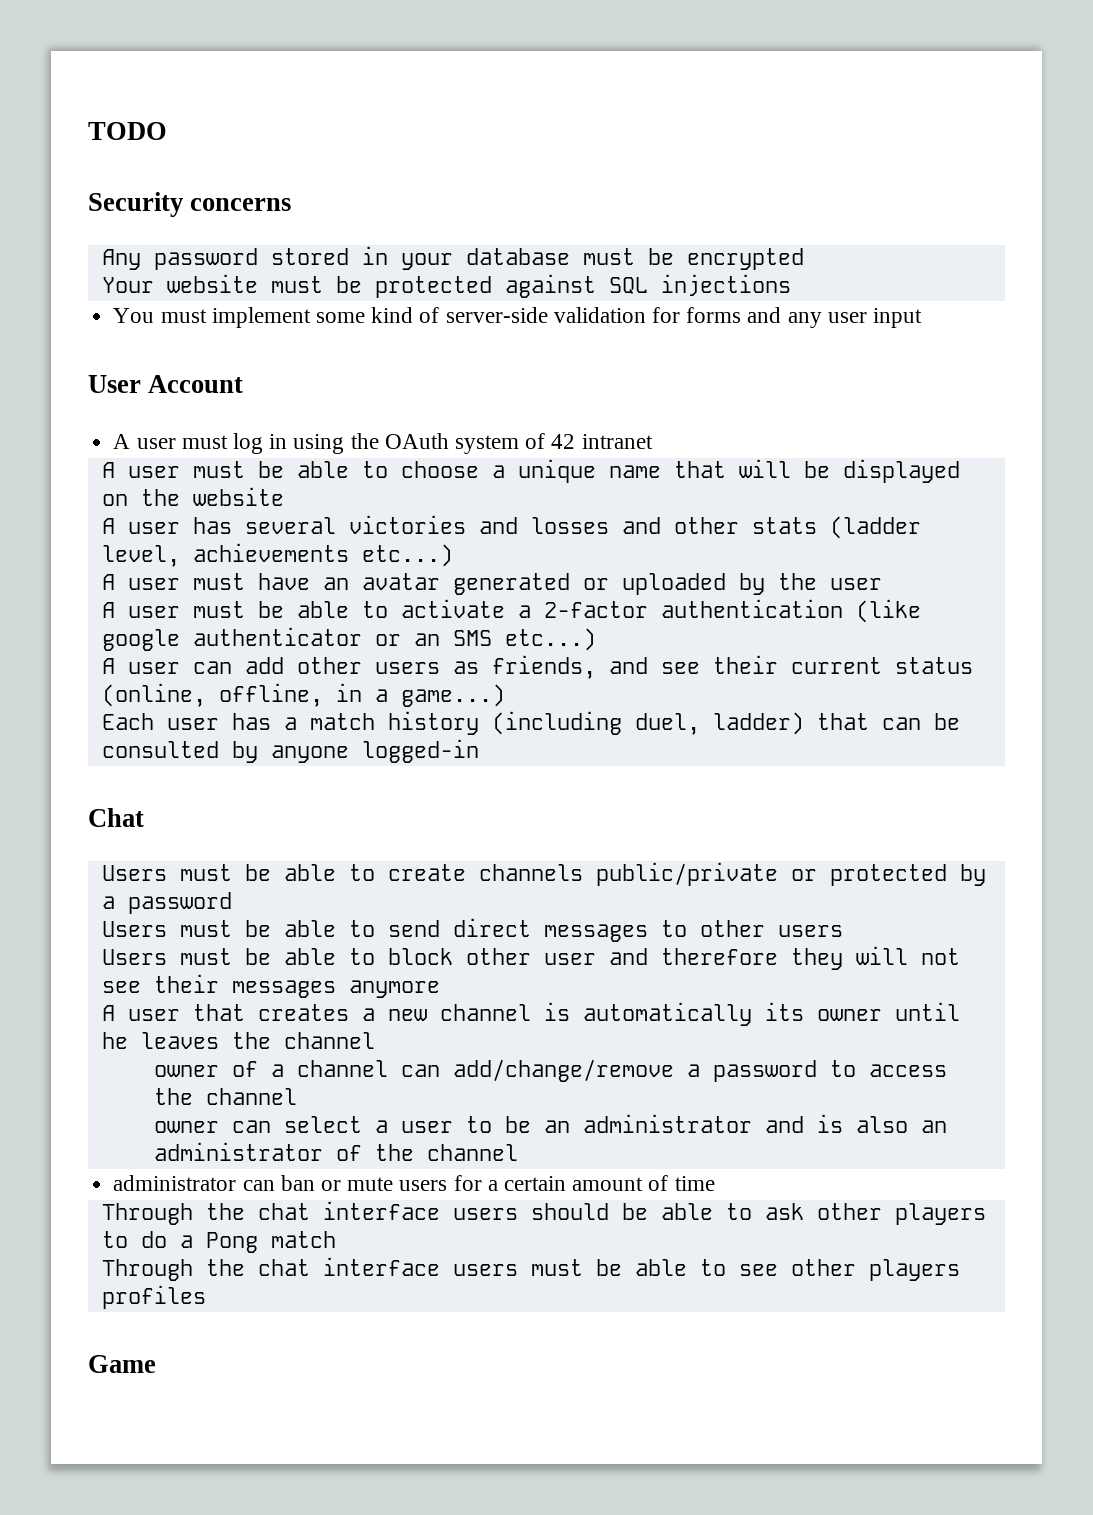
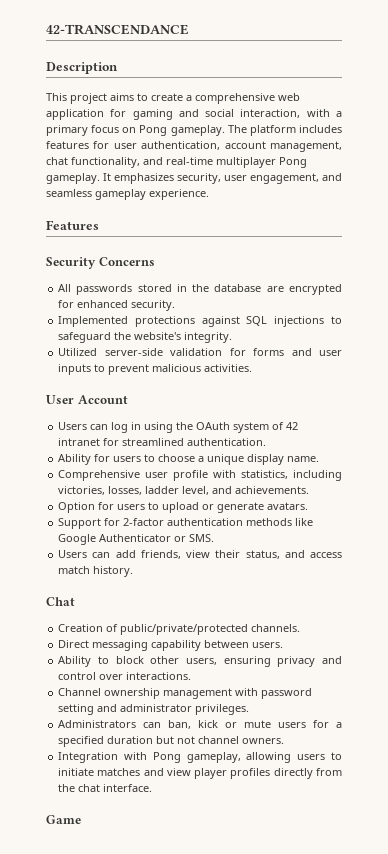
[88,122,167,140] [88,192,292,217] [101,246,804,270] [101,274,791,298] [113,307,440,328] TODO // Security concerns // Any password stored in your database must be encrypted // Your website must be protected against SQL injections // You must implement some kind of -> [46,24,189,35] [46,62,118,74] [46,93,300,104] [46,109,342,120] [46,125,342,136] [46,141,342,152] [46,157,307,168] [46,173,342,184] [46,189,209,200] [46,220,99,230] [46,257,155,269] [58,284,342,295] [58,300,176,311] [58,316,342,327] [58,332,233,343] [58,348,98,356] 42-TRANSCENDANCE // Description // This project aims to create a comprehensive web application for gaming and social interaction, with a primary focus on Pong gameplay. The platform includes features for user authentication, account management, chat functionality, and real-time multiplayer Pong gameplay. It emphasizes security, user engagement, and seamless gameplay experience. // Features // Security Concerns // All passwords stored in the database are encrypted for enhanced security. // Implemented protections against SQL injections to safeguard the website's integrity. // Utilized
[787,308,923,328] any user input -> [319,350,342,356] [58,364,253,375] user inputs to prevent malicious activities.
[113,434,228,449] A user must -> [58,422,109,430] Users can
[101,459,960,483] [101,487,284,506] [101,515,921,539] [101,543,453,567] [101,573,882,595] [101,599,921,623] [101,627,596,651] [101,655,973,679] [101,683,505,707] [101,711,960,735] [101,739,479,763] [88,808,144,827] [101,862,986,886] [101,892,232,914] [101,918,843,942] [101,946,960,970] [101,974,440,998] [101,1002,960,1026] [101,1032,375,1049] [153,1059,947,1082] [153,1088,297,1105] [153,1114,947,1133] [153,1142,518,1161] [113,1175,315,1191] // A user must be able to choose a unique name that will be displayed on the website // A user has several victories and losses and other stats (ladder level, achievements etc...) // A user must have an avatar generated or uploaded by the user // A user must be able to activate a 2-factor authentication (like google authenticator or an SMS etc...) // A user can add other users as friends, and see their current status (online, offline, in a game...) // Each user has a match history (including duel, ladder) that can be consulted by anyone logged-in // Chat // Users must be able to create channels public/private or protected by a password // Users must be able to send direct messages to other users // Users must be able to block other user and therefore they will not see their messages anymore // A user that creates a new channel is automatically its owner until he leaves the channel // owner of a channel can add/change/remove a password to access the channel // owner can select a user to be an administrator and is also an administrator of the channel // administrator can ban -> [103,438,267,446] [58,454,320,465] [58,470,342,481] [58,486,310,495] [58,502,309,513] [58,518,314,529] [58,534,215,545] [58,550,343,559] [58,566,134,577] [46,597,75,606] [58,624,301,635] [58,640,284,651] [58,656,342,667] [58,672,192,680] [58,688,313,699] [58,704,250,715] [58,720,219,729] for streamlined authentication. // Ability for users to choose a unique display name. // Comprehensive user profile with statistics, including victories, losses, ladder level, and achievements. // Option for users to upload or generate avatars. // Support for 2-factor authentication methods like Google Authenticator or SMS. // Users can add friends, view their status, and access match history. // Chat // Creation of public/private/protected channels. // Direct messaging capability between users. // Ability to block other users, ensuring privacy and control over interactions. // Channel ownership management with password setting and administrator privileges. // Administrators can ban, kick
[503,1175,715,1191] [101,1201,986,1225] [101,1231,336,1253] [101,1257,960,1281] [101,1285,206,1309] certain amount of time // Through the chat interface users should be able to ask other players to do a Pong match // Through the chat interface users must be able to see other players profiles -> [58,736,285,747] [58,752,342,763] [58,768,342,779] [58,784,153,792] specified duration but not channel owners. // Integration with Pong gameplay, allowing users to initiate matches and view player profiles directly from the chat interface.

